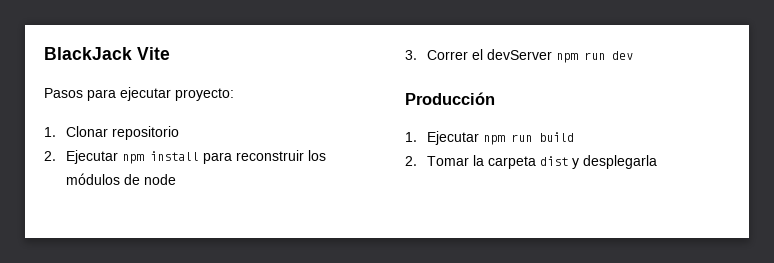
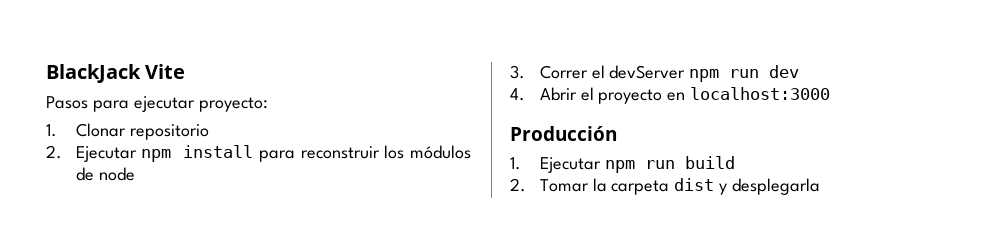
(634, 55) none -> [510,87,831,104] // 4. Abrir el proyecto en localhost:3000

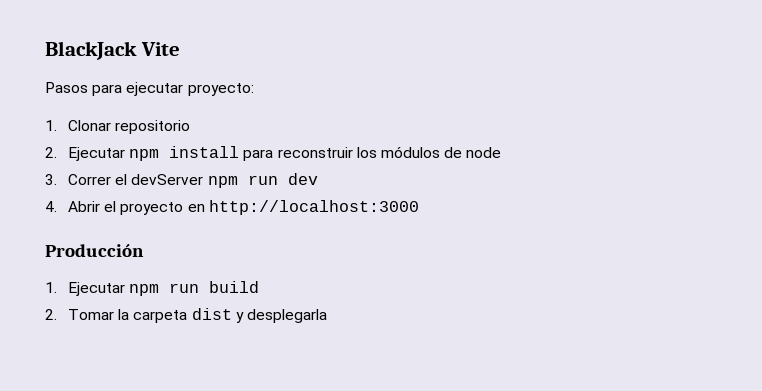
[690,87,831,100] localhost:3000 -> [208,200,419,215] http://localhost:3000

